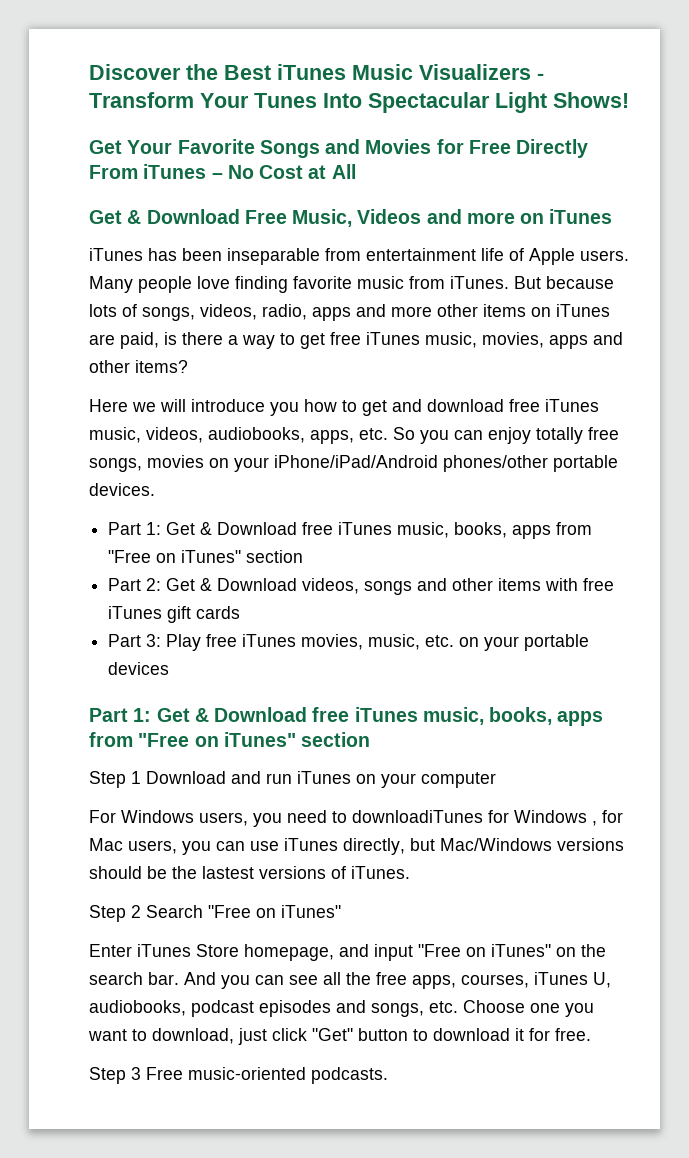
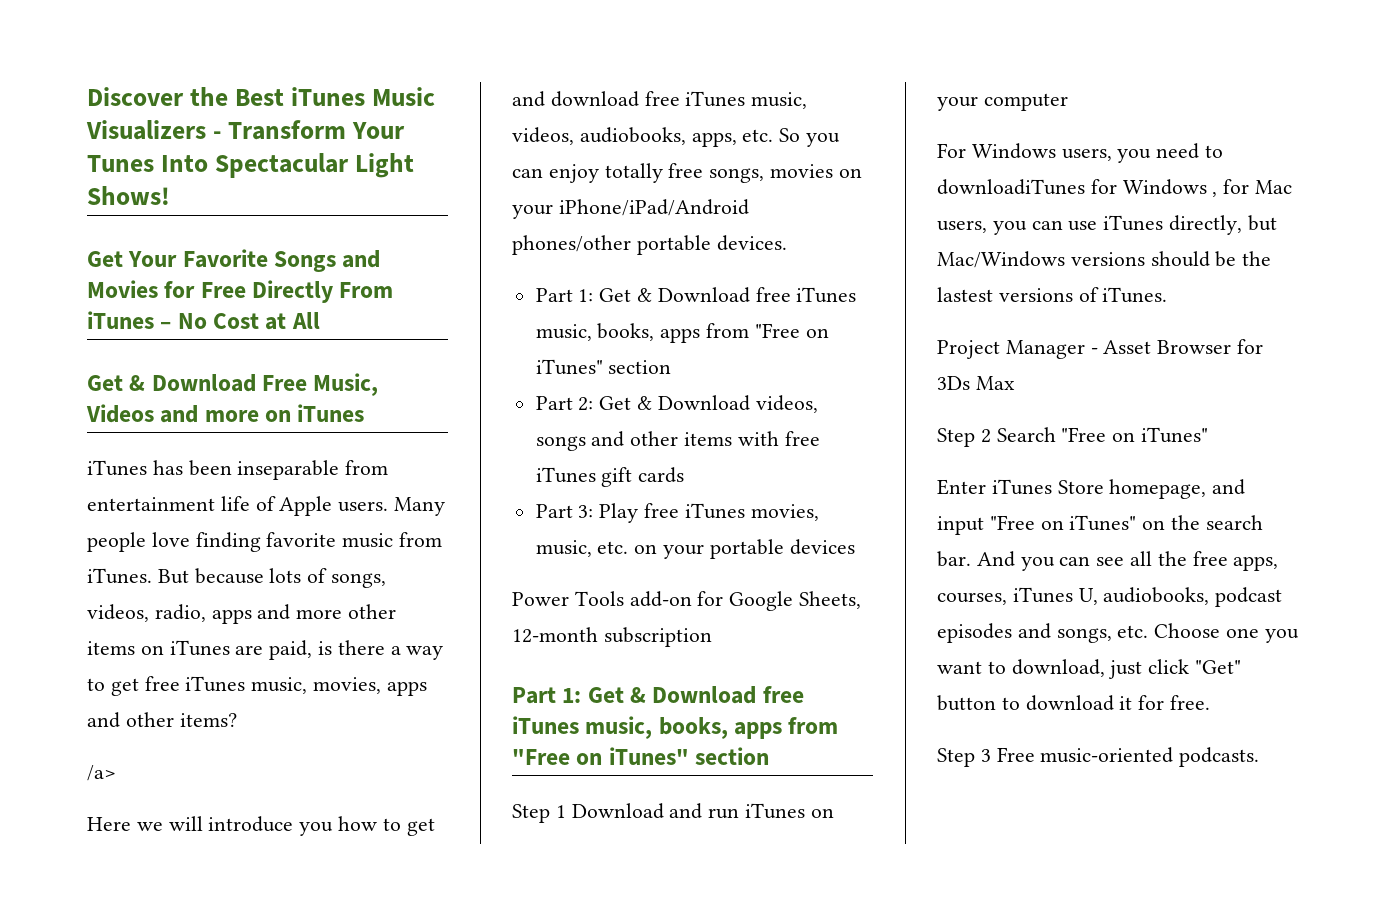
(188, 366) none -> [87,765,116,781] // /a>
(170, 668) none -> [512,591,862,611] [512,627,712,647] // Power Tools add-on for Google Sheets, 12-month subscription
(410, 872) none -> [937,339,1264,359] [937,376,1015,390] // Project Manager - Asset Browser for 3Ds Max

